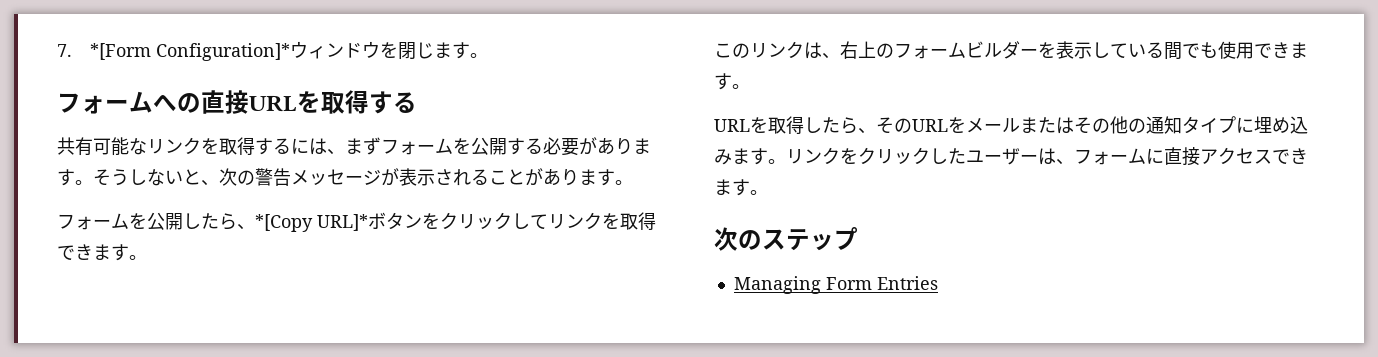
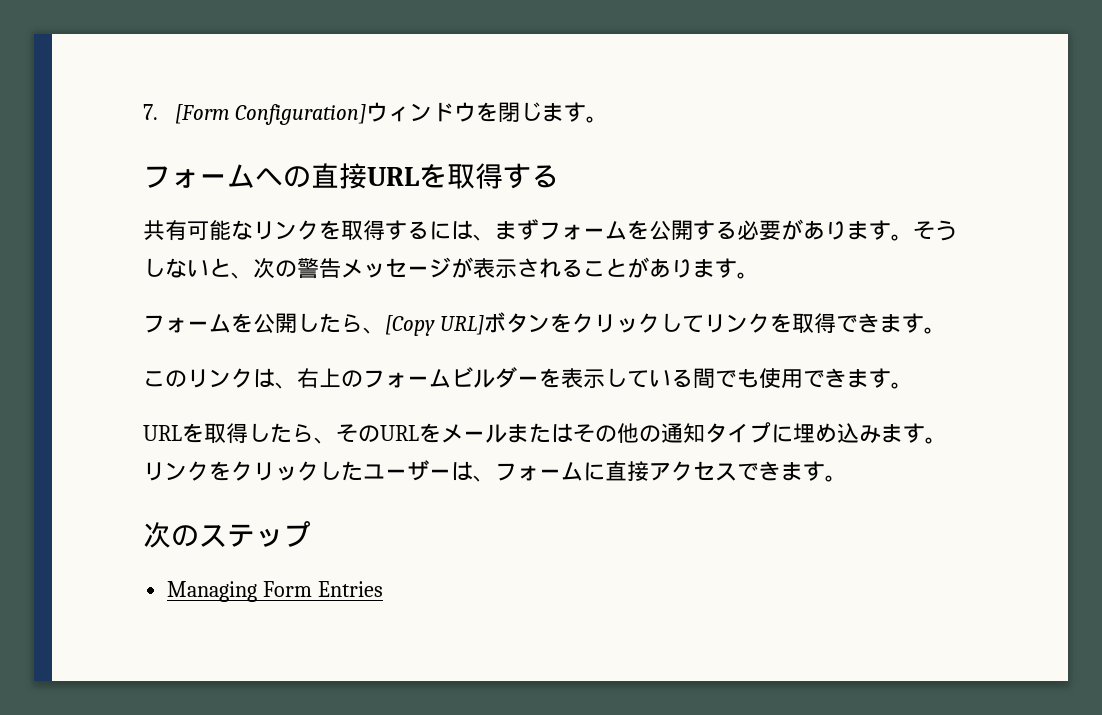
[90,43,291,61] *[Form Configuration]* -> [174,104,367,125] [Form Configuration]
[255,214,368,232] *[Copy URL]* -> [385,315,484,336] [Copy URL]

